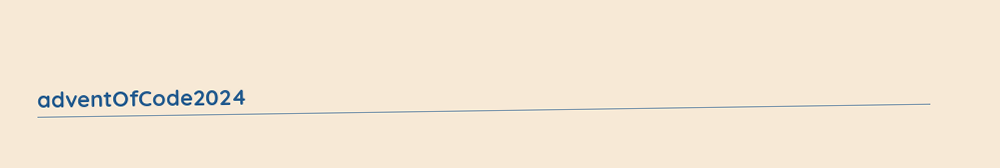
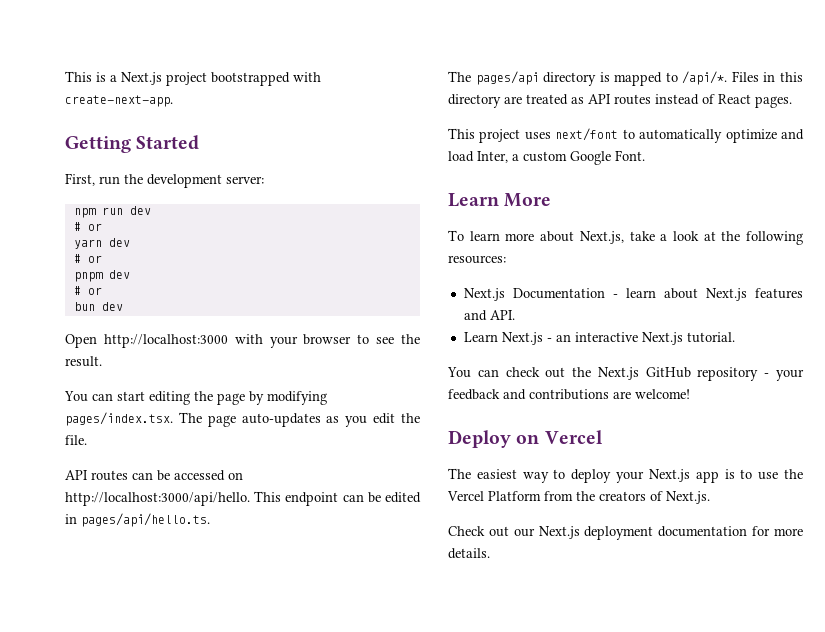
[37,88,248,108] adventOfCode2024 -> [65,71,321,86] [65,95,173,107] [65,135,200,153] [65,173,264,188] [73,206,151,218] [73,222,102,231] [73,238,130,249] [73,254,102,263] [73,270,130,282] [73,286,102,295] [73,302,123,311] [65,334,420,348] [65,356,102,367] [64,391,327,405] [65,412,420,427] [65,435,87,445] [65,470,243,481] [65,491,421,506] [65,513,210,527] [448,71,803,86] [448,94,792,108] [448,128,804,143] [448,150,645,165] [448,193,552,207] [448,230,803,245] [448,255,506,264] [463,288,803,301] [463,310,515,321] [463,332,735,345] [447,367,804,381] [448,389,690,400] [448,430,603,448] [448,468,803,483] [447,491,710,504] [448,526,803,540] [448,548,490,559] This is a Next.js project bootstrapped with create-next-app. // Getting Started // First, run the development server: // npm run dev // # or // yarn dev // # or // pnpm dev // # or // bun dev // Open http://localhost:3000 with your browser to see the result. // You can start editing the page by modifying pages/index.tsx. The page auto-updates as you edit the file. // API routes can be accessed on http://localhost:3000/api/hello. This endpoint can be edited in pages/api/hello.ts. // The pages/api directory is mapped to /api/*. Files in this directory are treated as API routes instead of React pages. // This project uses next/font to automatically optimize and load Inter, a custom Google Font. // Learn More // To learn more about Next.js, take a look at the following resources: // Next.js Documentation - learn about Next.js features and API. // Learn Next.js - an interactive Next.js tutorial. // You can check out the Next.js GitHub repository - your feedback and contributions are welcome! // Deploy on Vercel // The easiest way to deploy your Next.js app is to use the Vercel Platform from the creators of Next.js. // Check out our Next.js deployment documentation for more details.

